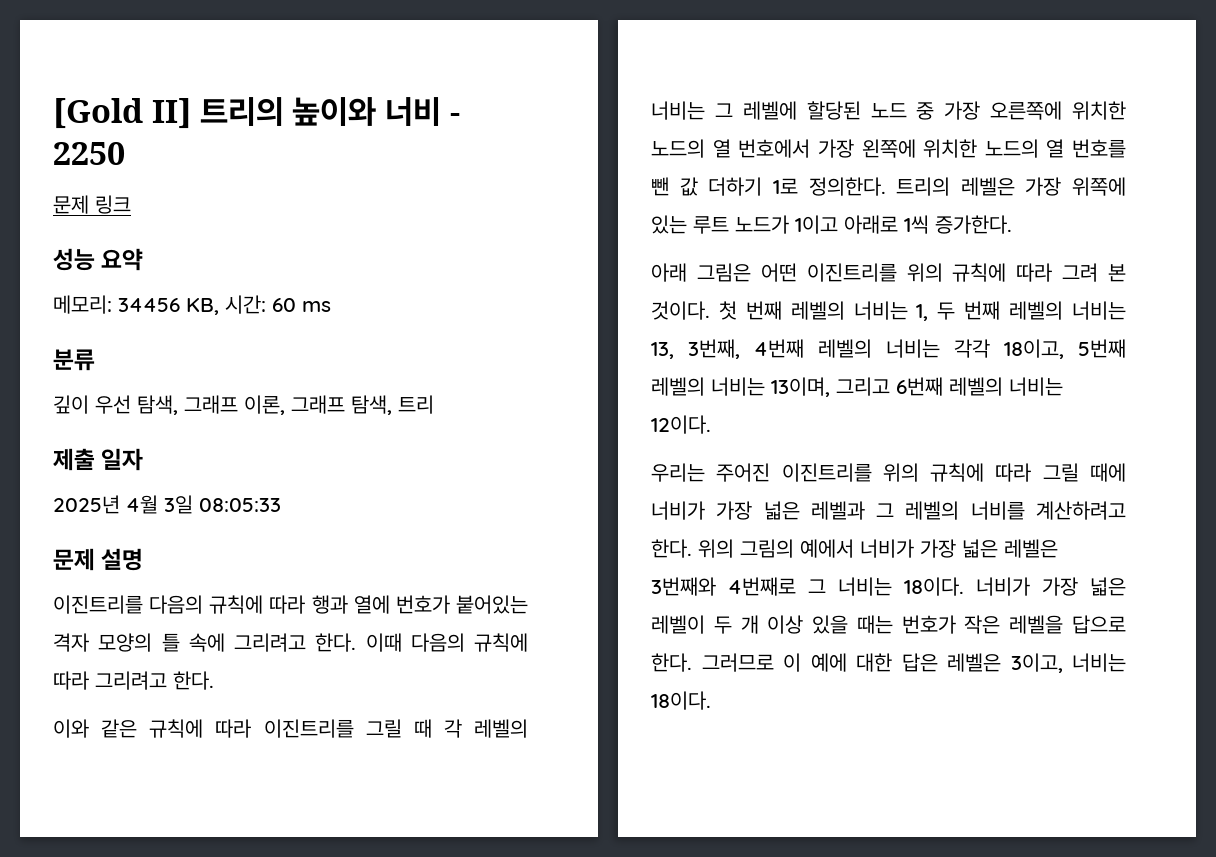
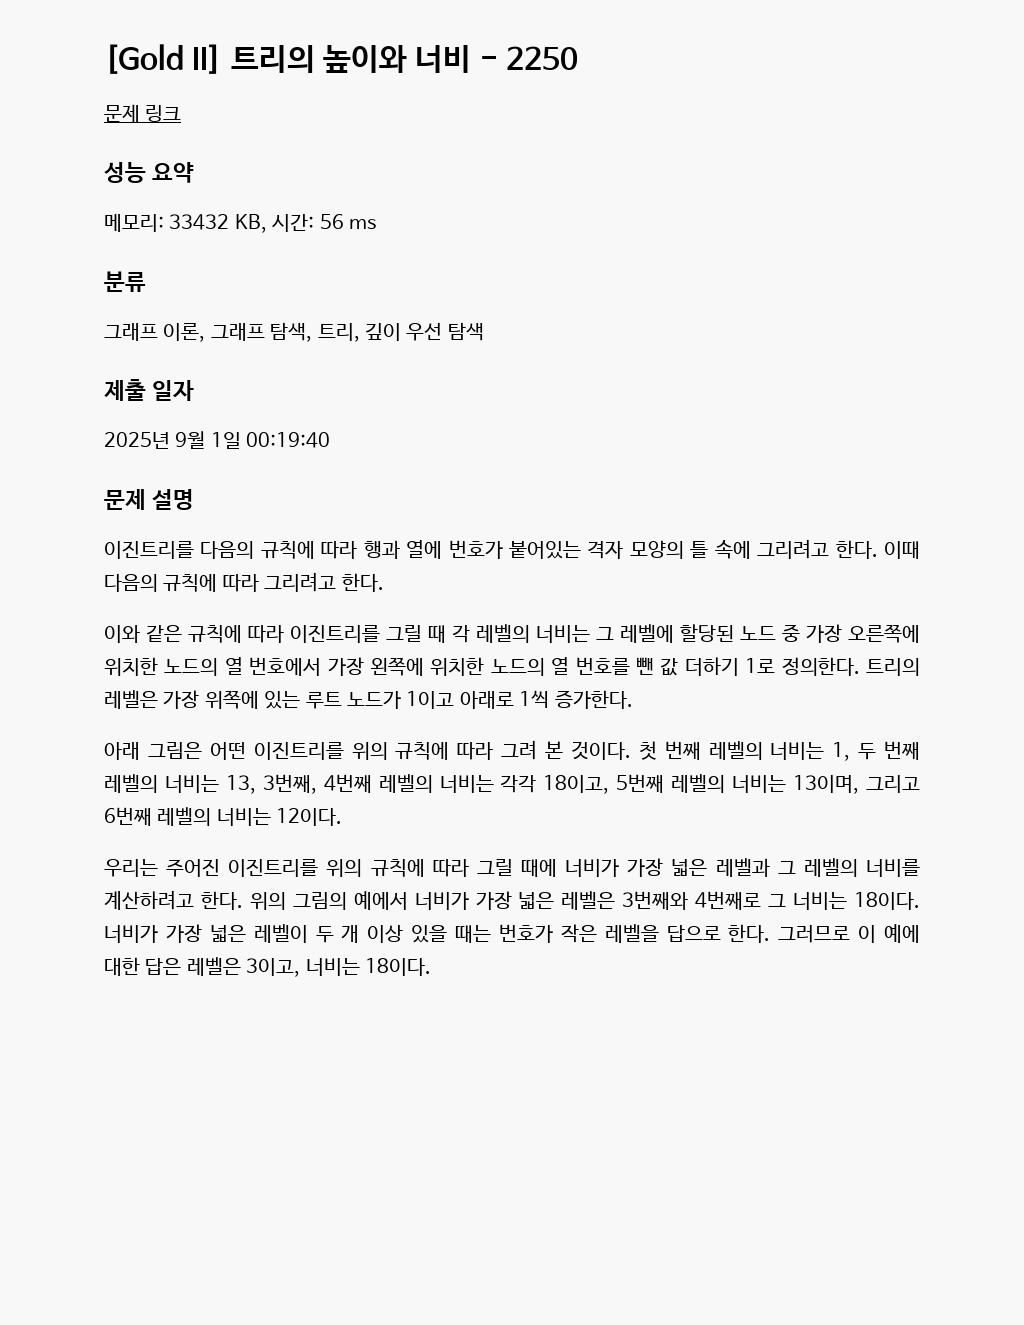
[118,298,180,312] 34456 -> [169,214,230,230] 33432
[272,298,296,312] 60 -> [319,214,344,229] 56
[53,395,178,415] 깊이 우선 탐색, -> (146, 282) none
[398,395,434,414] 트리 -> [317,322,484,342] 트리, 깊이 우선 탐색
[126,495,281,514] 4월 3일 08:05:33 -> [175,431,331,449] 9월 1일 00:19:40

